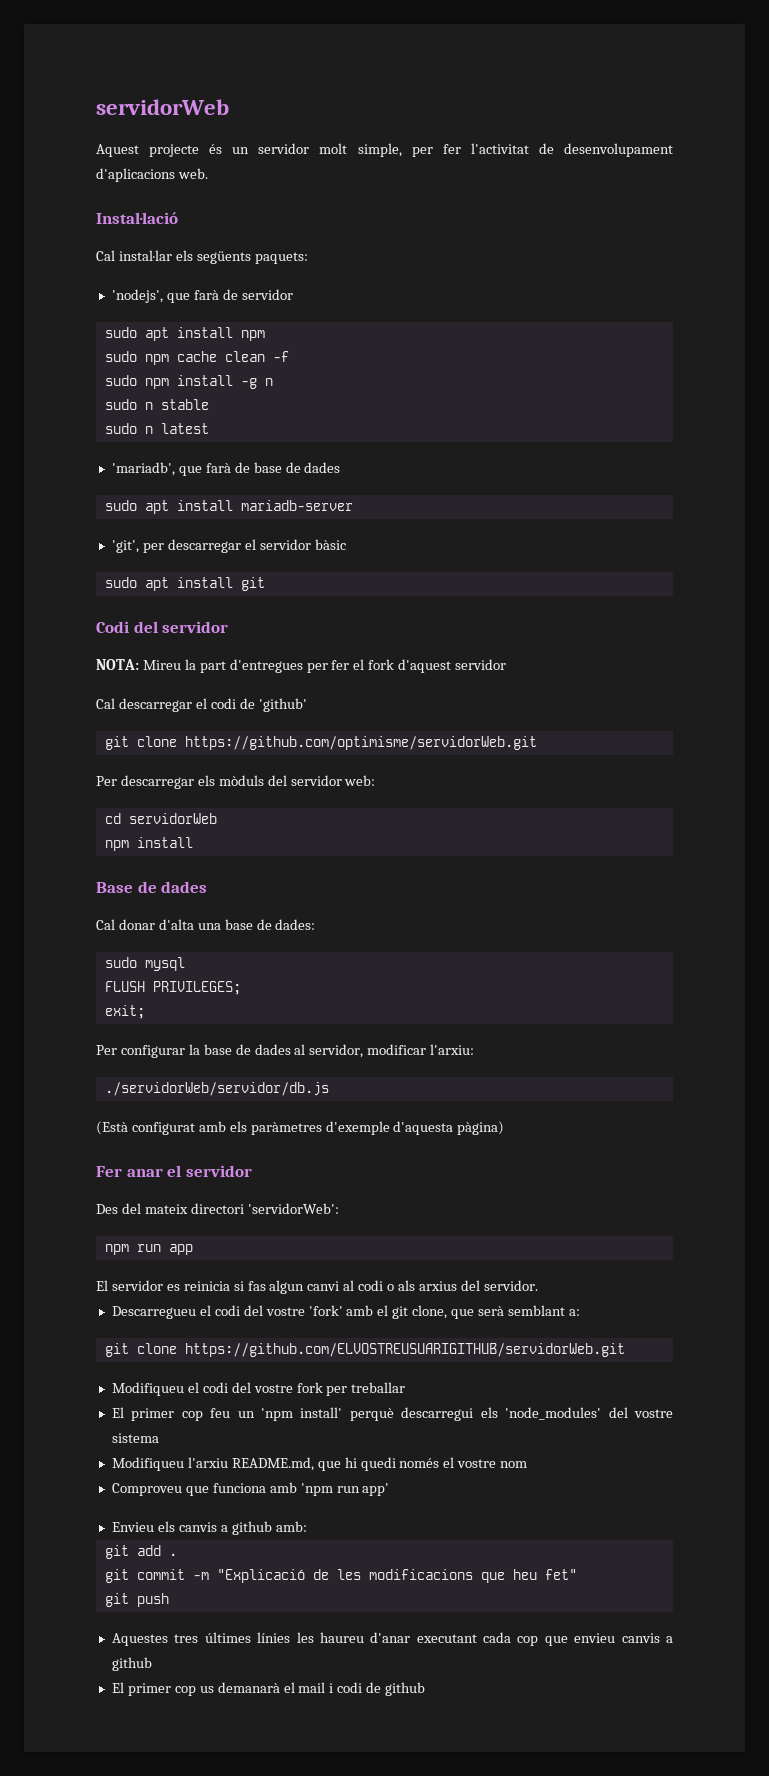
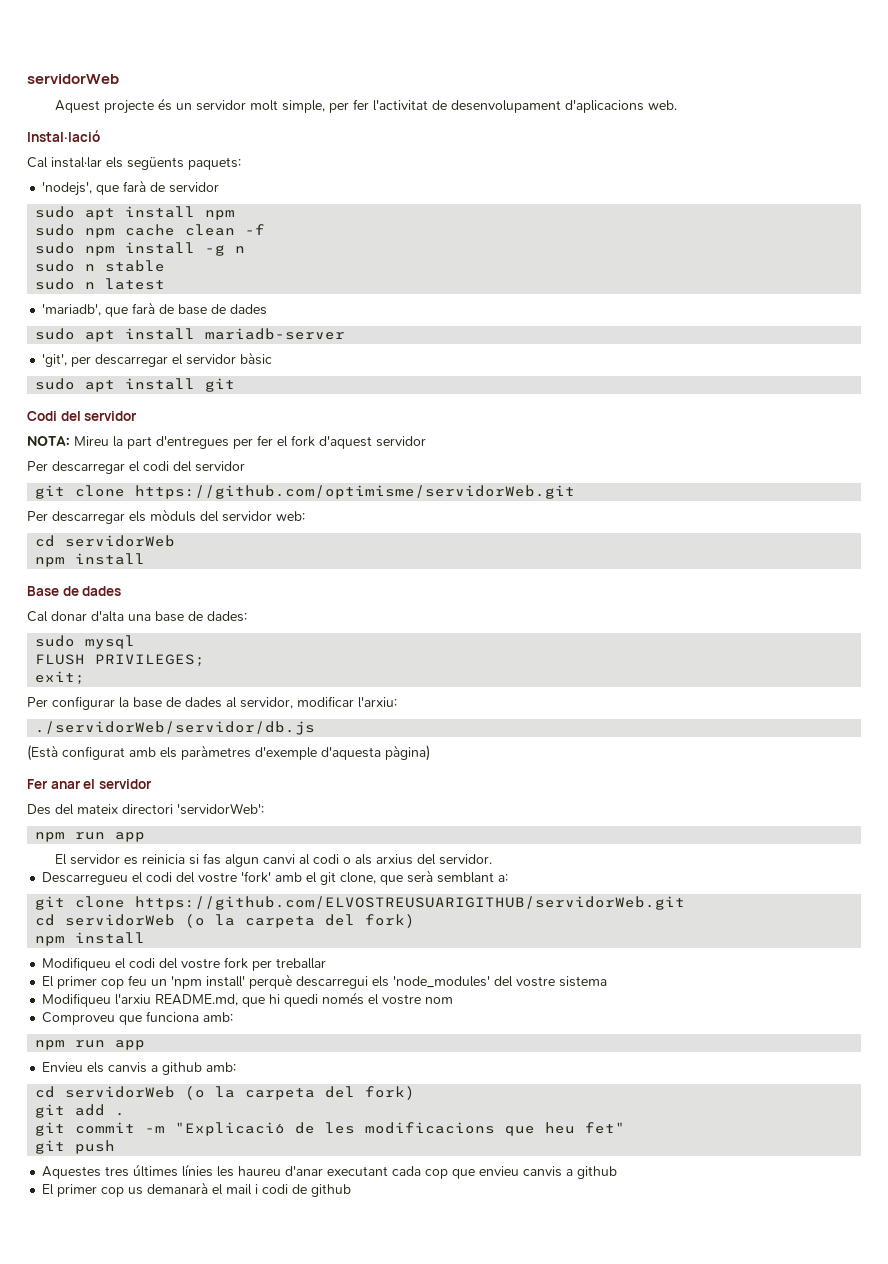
[96,698,115,709] Cal -> [27,461,48,471] Per
[239,698,307,712] de 'github' -> [173,461,245,472] del servidor
(625, 1350) none -> [35,914,416,928] [35,932,146,946] // cd servidorWeb (o la carpeta del fork) // npm install
[269,1482,390,1496] amb 'npm run app' -> [203,1012,234,1022] [35,1040,146,1050] amb: // npm run app
(307, 1526) none -> [35,1086,416,1100] // cd servidorWeb (o la carpeta del fork)

